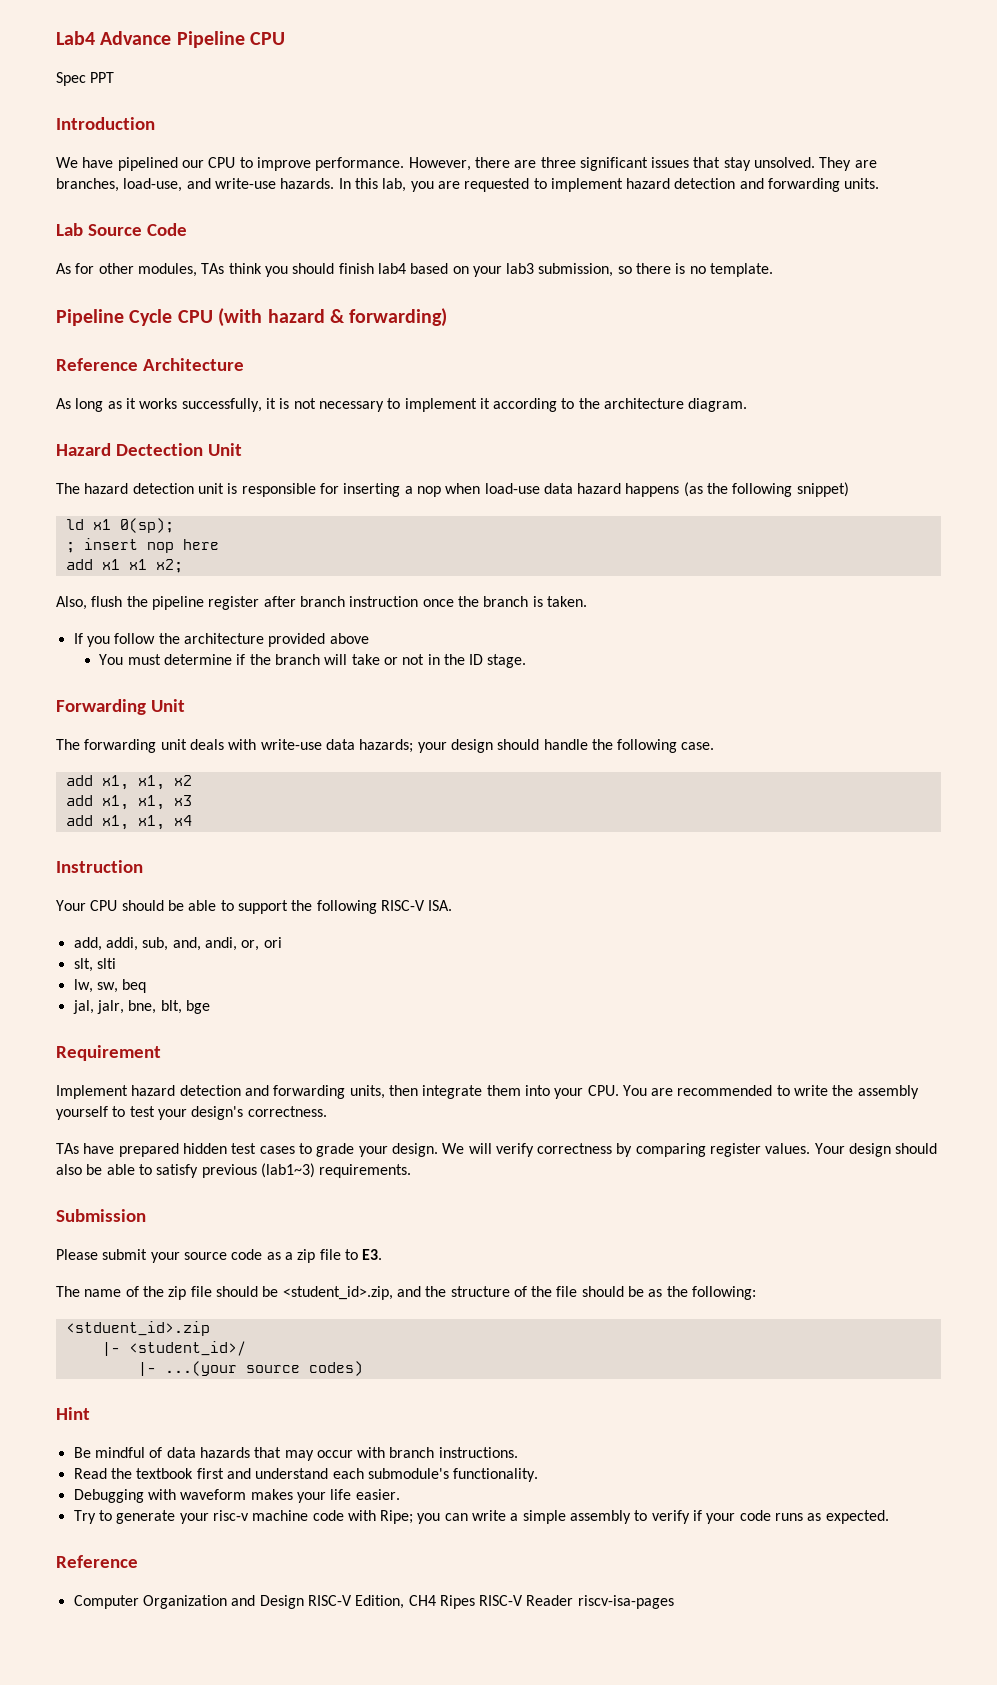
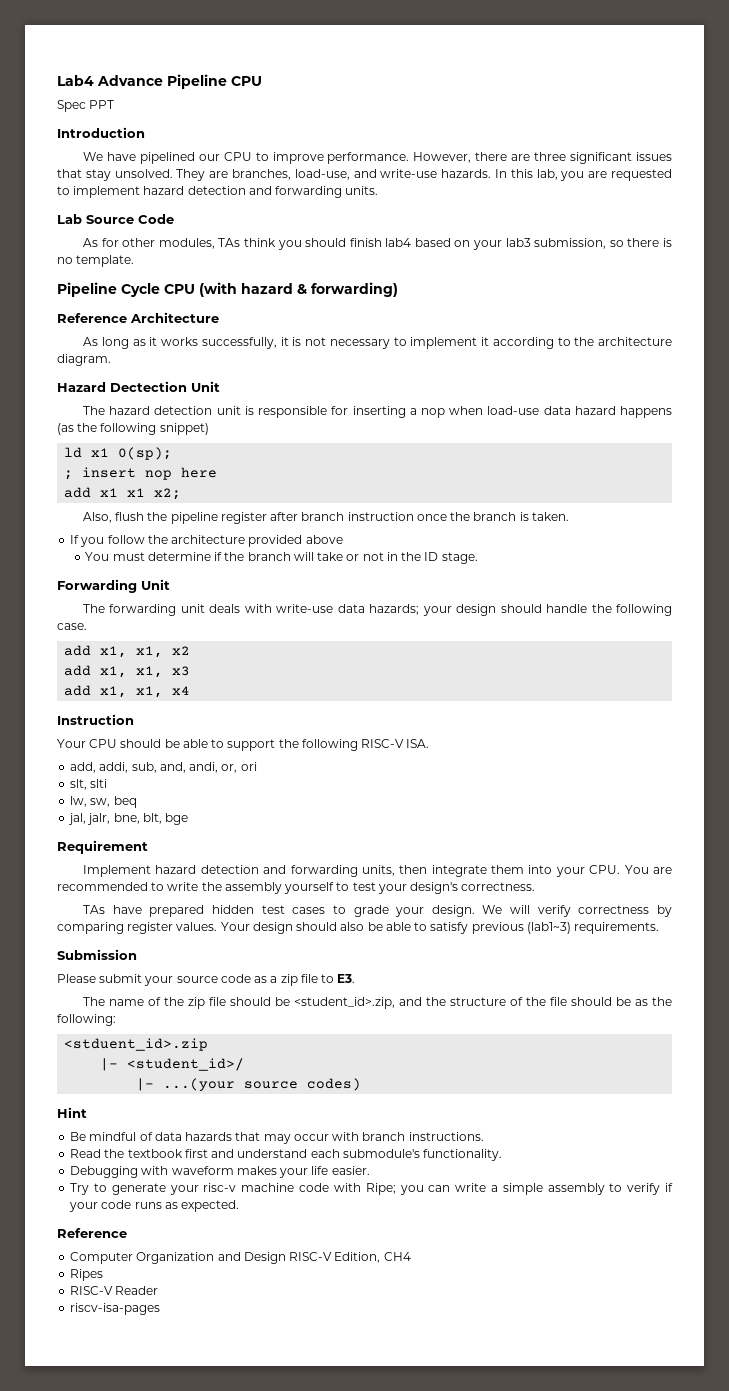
(436, 1600) none -> (411, 1256) //
(475, 1602) none -> (104, 1275) //
(574, 1600) none -> (159, 1290) //

